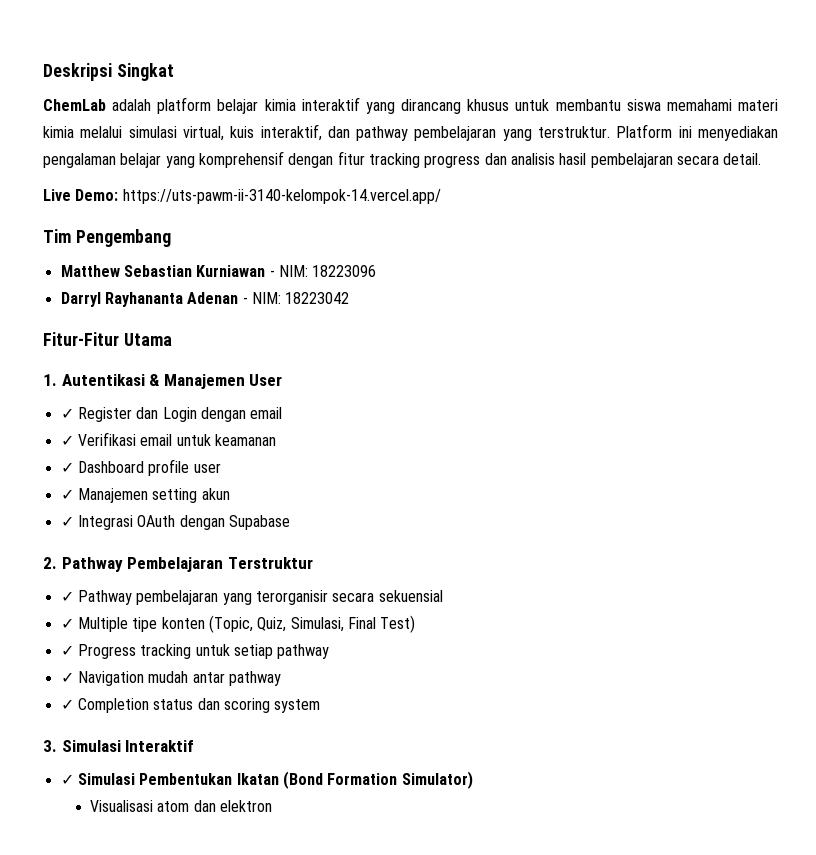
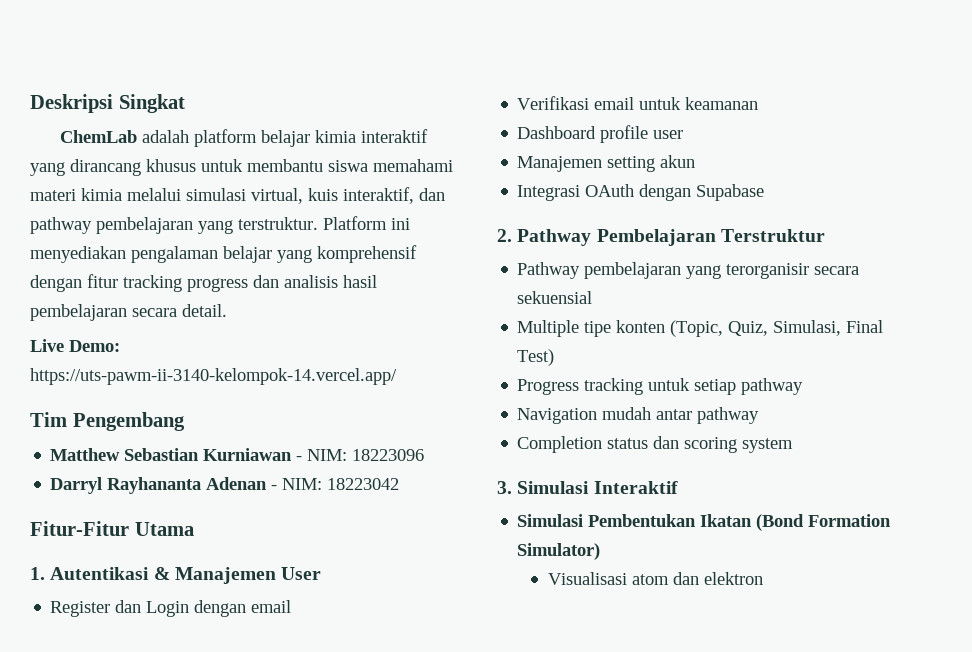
[60,408,74,419] ✓ -> (322, 573) none
[60,435,74,446] ✓ -> (292, 606) none
[60,462,74,473] ✓ -> (759, 103) none
[60,489,74,500] ✓ -> (684, 134) none
[60,516,74,527] ✓ -> (696, 161) none
[60,591,74,602] ✓ -> (825, 235) none
[60,618,74,629] ✓ -> (593, 297) none
[60,645,74,656] ✓ -> (555, 357) none
[60,672,74,683] ✓ -> (804, 386) none
[60,699,74,710] ✓ -> (760, 415) none
[60,774,74,785] ✓ -> (678, 487) none

